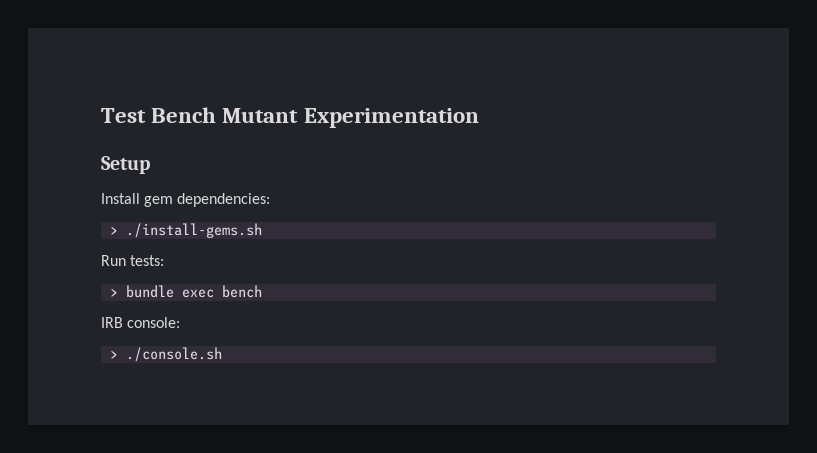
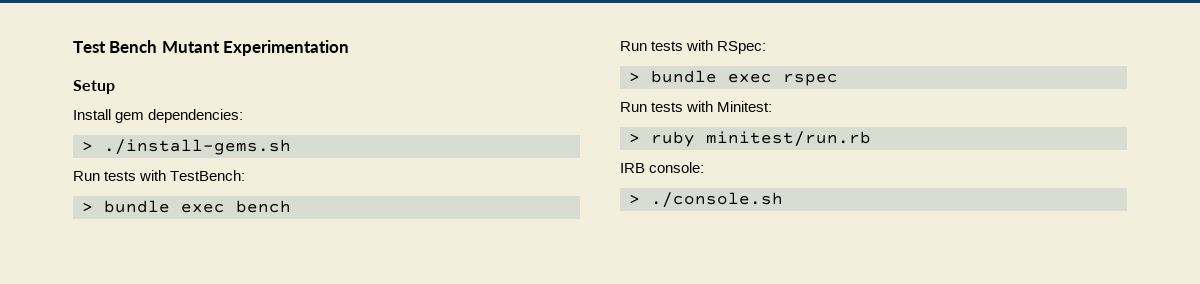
[130,255,165,266] tests: -> [104,170,246,181] tests with TestBench:
(263, 291) none -> [620,40,767,54] [629,70,838,86] [620,101,773,112] [629,131,871,147] // Run tests with RSpec: // > bundle exec rspec // Run tests with Minitest: // > ruby minitest/run.rb

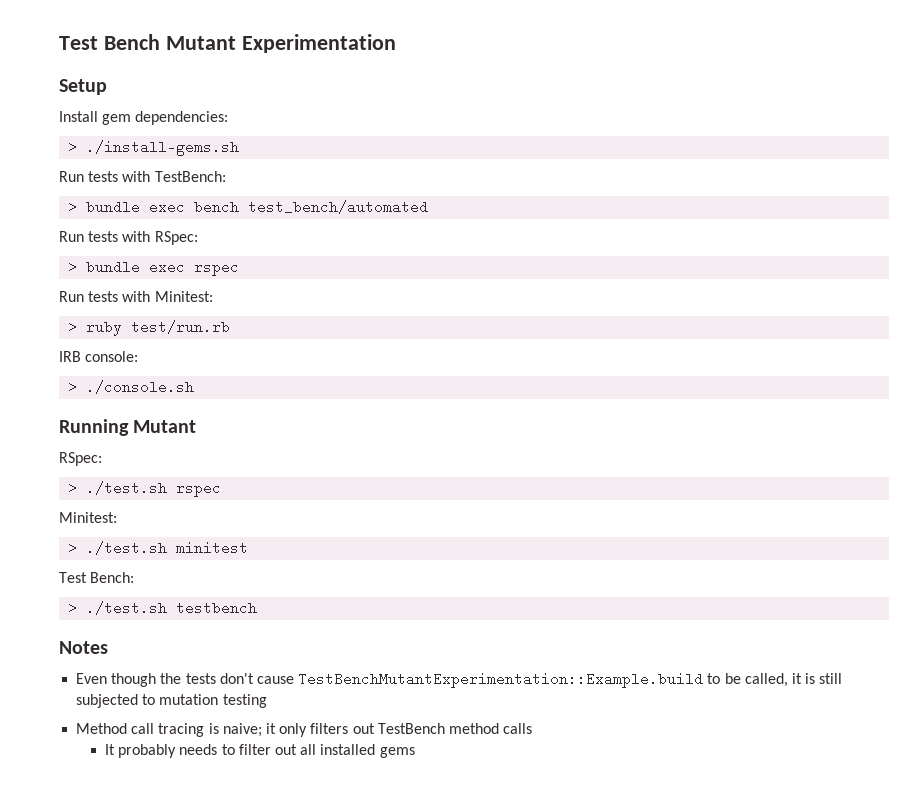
(291, 206) none -> [248,200,429,214] test_bench/automated
[706,131,871,147] minitest/run.rb -> [131,320,231,334] test/run.rb
(783, 200) none -> [59,419,197,436] [59,452,102,466] [68,481,222,497] [59,512,117,523] [68,541,249,555] [59,572,135,583] [68,601,258,615] [59,641,108,654] [76,672,843,688] [76,694,267,708] [76,723,533,737] [105,744,415,758] // Running Mutant // RSpec: // > ./test.sh rspec // Minitest: // > ./test.sh minitest // Test Bench: // > ./test.sh testbench // Notes // Even though the tests don't cause TestBenchMutantExperimentation::Example.build to be called, it is still subjected to mutation testing // Method call tracing is naive; it only filters out TestBench method calls // It probably needs to filter out all installed gems

